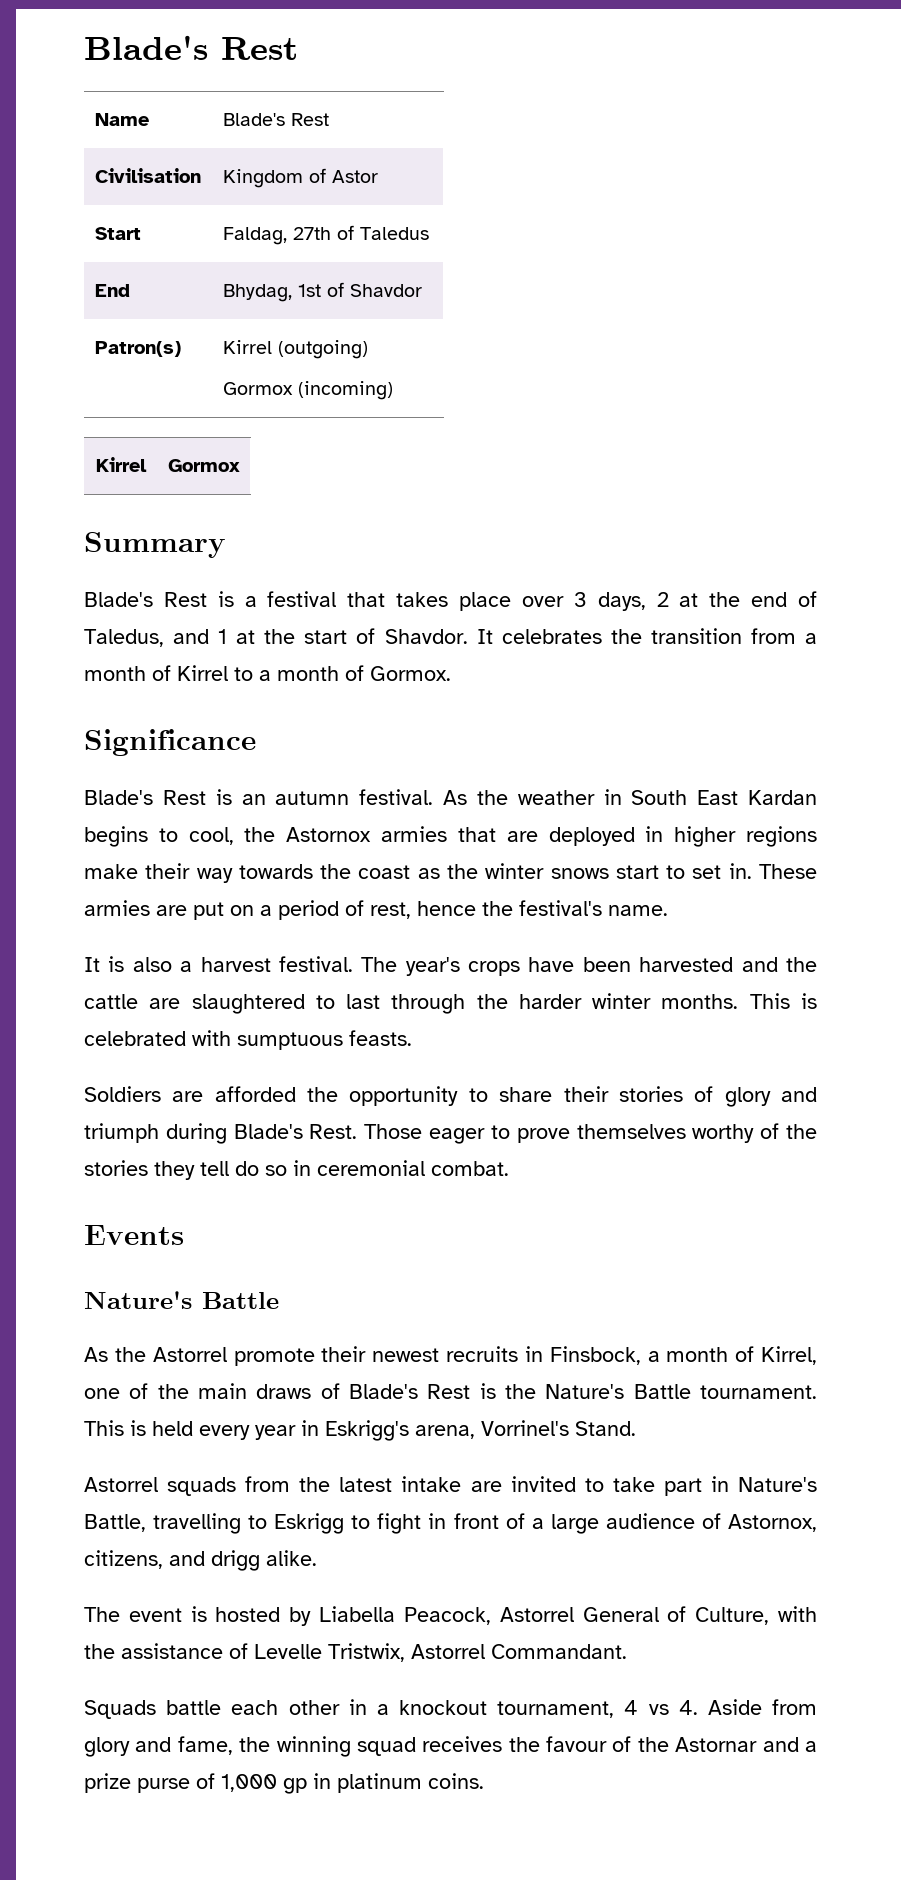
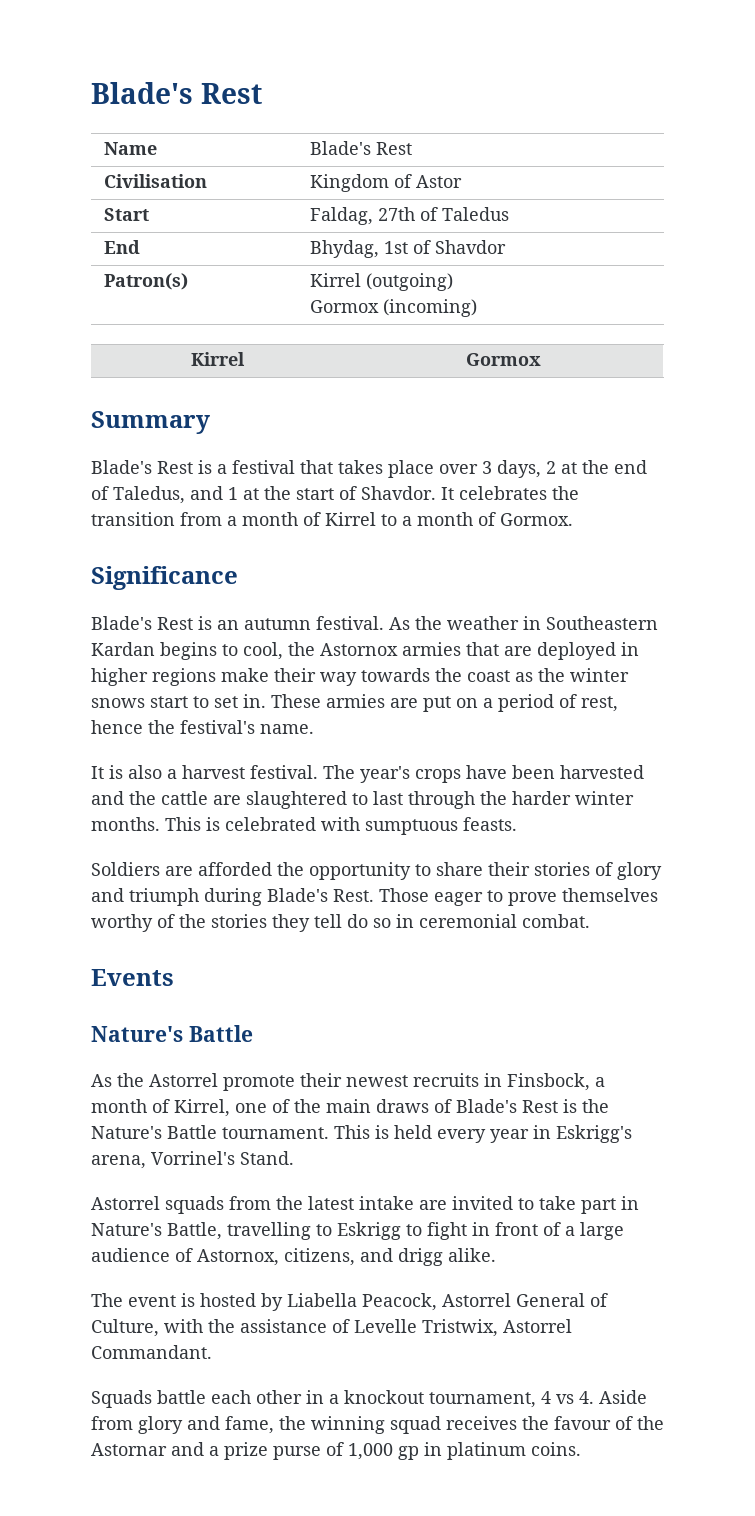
[631,790,739,805] South East -> [546,616,658,630] Southeastern

